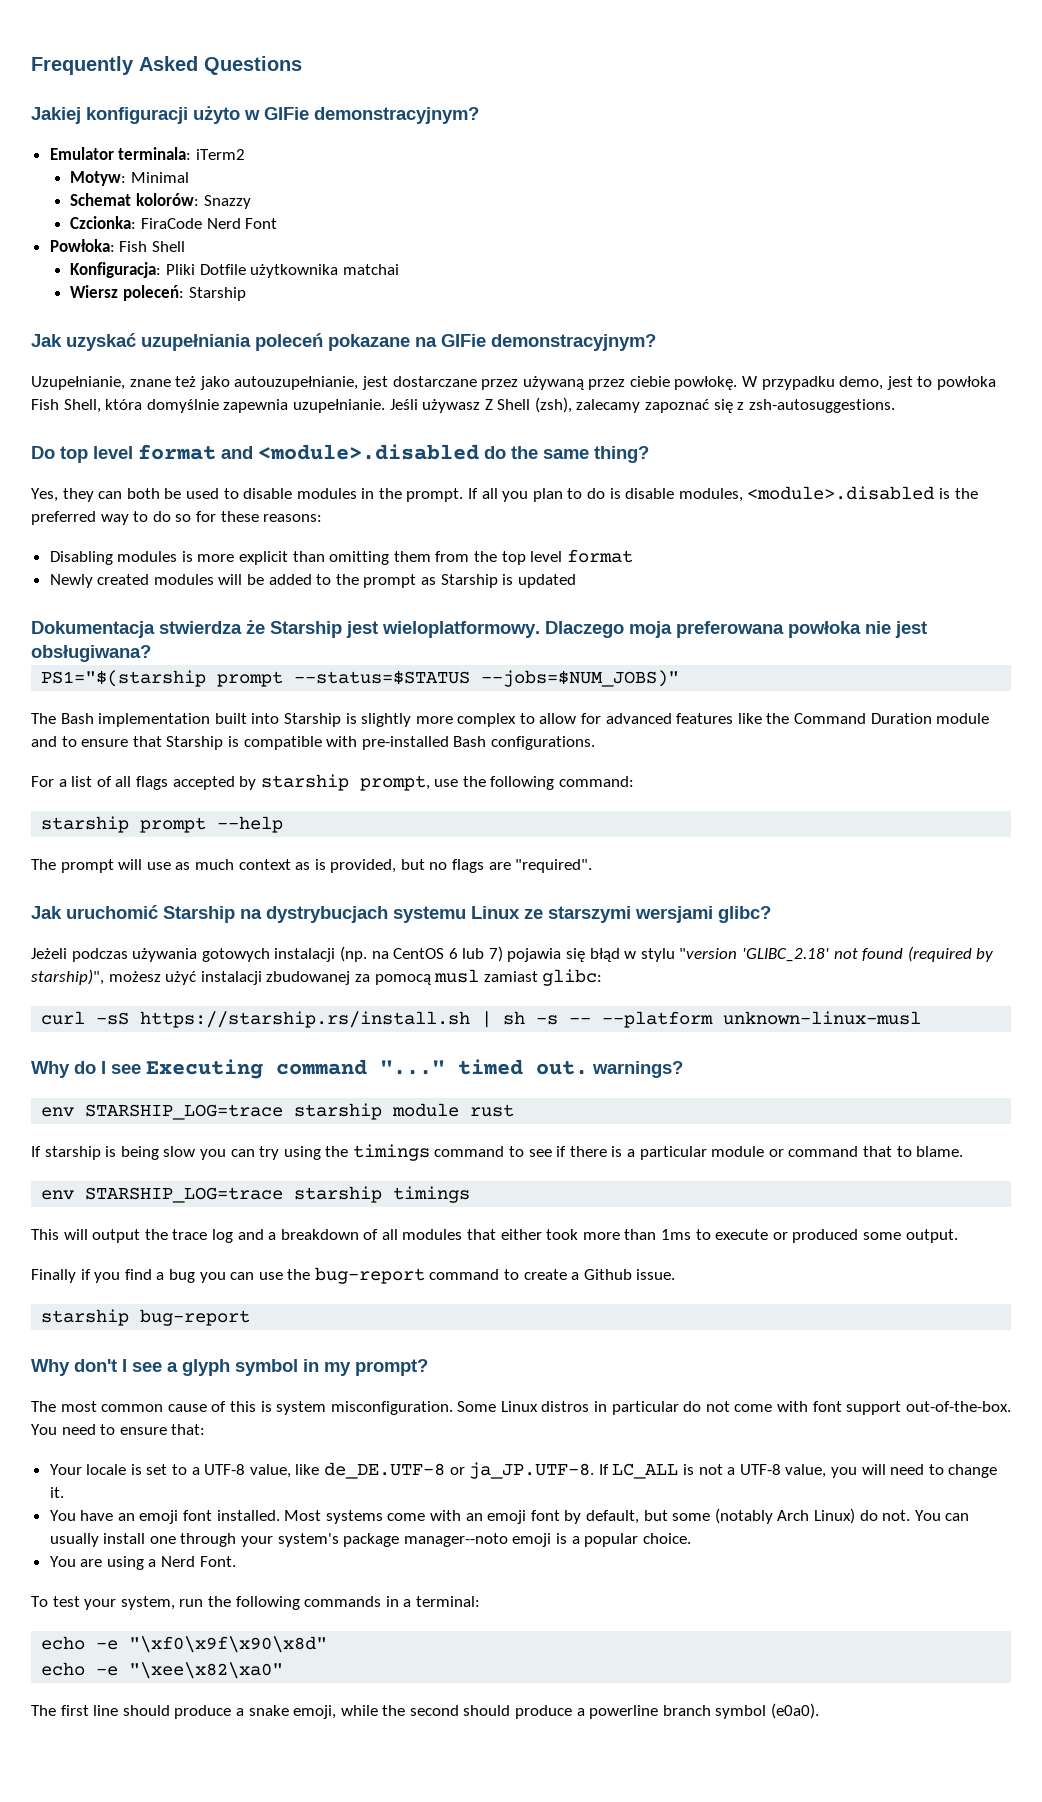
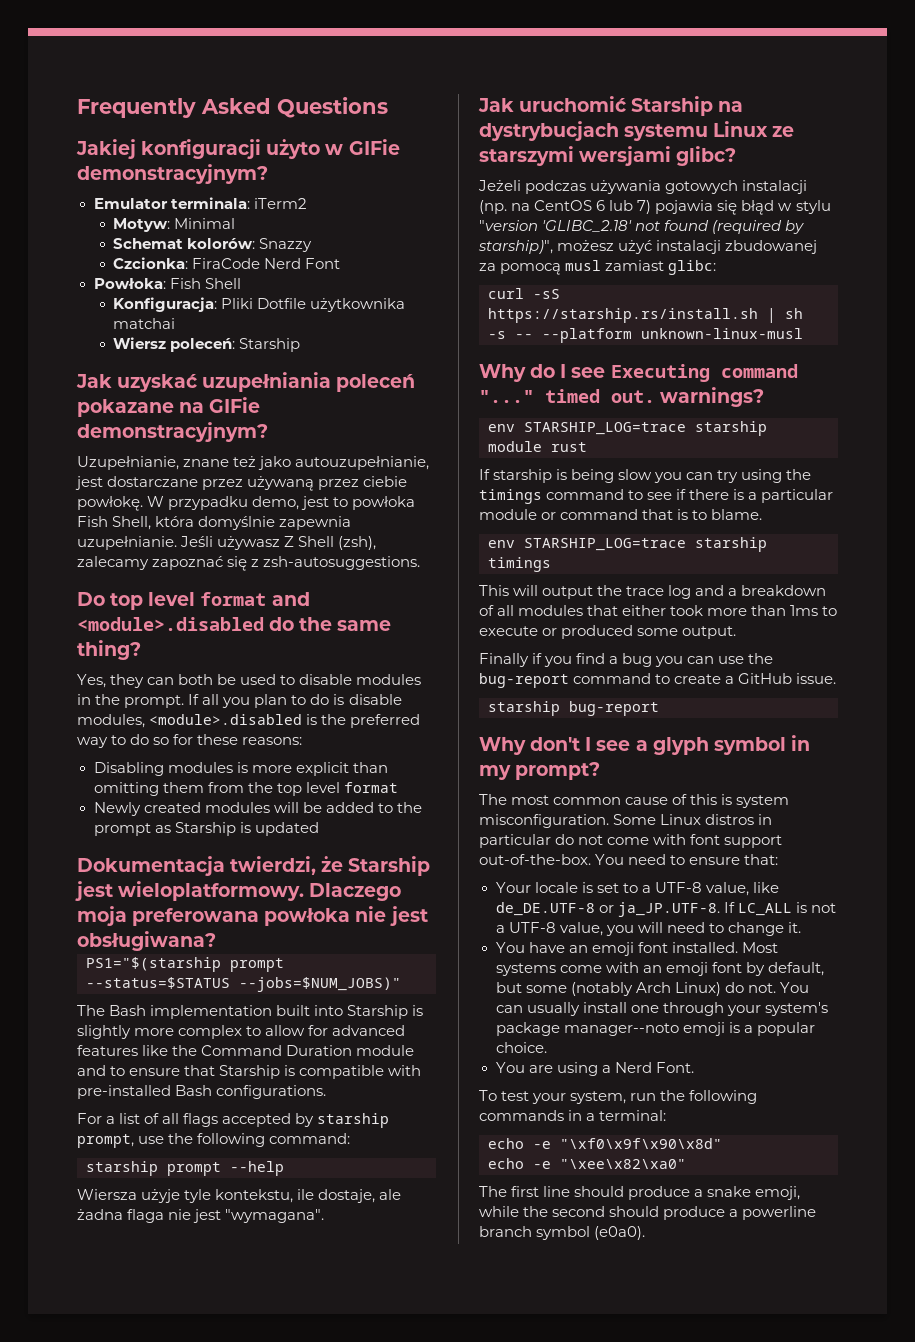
[159,621,242,634] stwierdza -> [230,856,317,875] twierdzi,
[31,859,593,873] The prompt will use as much context as is provided, but no flags are "required". -> [77,1189,402,1203] [77,1209,325,1223] Wiersza użyje tyle kontekstu, ile dostaje, ale żadna flaga nie jest "wymagana".
(892, 1151) none -> [677,509,689,520] is
[583,1269,632,1280] Github -> [738,673,793,684] GitHub

